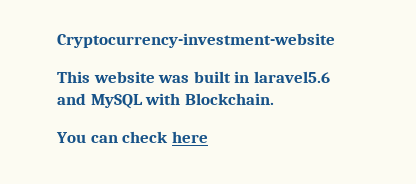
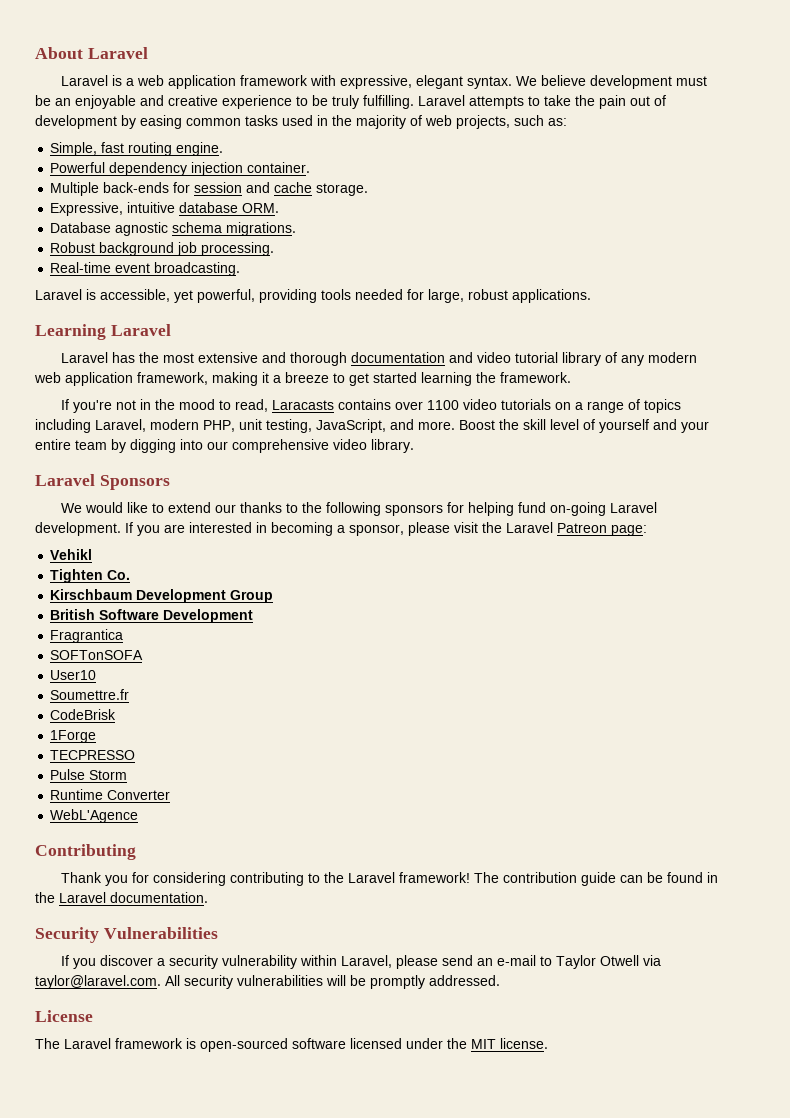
[57,33,335,48] [57,71,330,83] [57,93,274,109] [56,131,208,143] Cryptocurrency-investment-website // This website was built in laravel5.6 and MySQL with Blockchain. // You can check here -> [35,47,148,59] [60,75,707,89] [35,95,666,109] [35,115,567,129] [50,142,224,156] [50,162,311,176] [50,182,369,196] [50,202,280,216] [50,222,297,236] [50,242,275,256] [50,262,241,276] [35,289,591,303] [35,324,171,340] [60,352,697,366] [34,372,571,386] [60,399,681,413] [35,419,709,433] [35,439,414,453] [35,474,170,490] [60,502,657,516] [35,522,647,536] [50,549,93,560] [50,569,131,583] [50,589,274,603] [50,609,254,623] [50,629,124,643] [50,650,144,660] [50,670,97,680] [50,689,130,700] [50,709,117,720] [50,730,97,743] [50,750,136,760] [50,769,128,780] [50,789,171,800] [50,809,139,823] [35,844,136,860] [60,872,718,886] [35,892,208,903] [35,927,218,943] [60,955,661,969] [35,975,500,989] [35,1010,93,1022] [35,1038,548,1052] About Laravel // Laravel is a web application framework with expressive, elegant syntax. We believe development must be an enjoyable and creative experience to be truly fulfilling. Laravel attempts to take the pain out of development by easing common tasks used in the majority of web projects, such as: // Simple, fast routing engine. // Powerful dependency injection container. // Multiple back-ends for session and cache storage. // Expressive, intuitive database ORM. // Database agnostic schema migrations. // Robust background job processing. // Real-time event broadcasting. // Laravel is accessible, yet powerful, providing tools needed for large, robust applications. // Learning Laravel // Laravel has the most extensive and thorough documentation and video tutorial library of any modern web application framework, making it a breeze to get started learning the framework. // If you're not in the mood to read, Laracasts contains over 1100 video tutorials on a range of topics including Laravel, modern PHP, unit testing, JavaScript, and more. Boost the skill level of yourself and your entire team by digging into our comprehensive video library. // Laravel Sponsors // We would like to extend our thanks to the following sponsors for helping fund on-going Laravel development. If you are interested in becoming a sponsor, please visit the Laravel Patreon page: // Vehikl // Tighten Co. // Kirschbaum Development Group // British Software Development // Fragrantica // SOFTonSOFA // User10 // Soumettre.fr // CodeBrisk // 1Forge // TECPRESSO // Pulse Storm // Runtime Converter // WebL'Agence // Contributing // Thank you for considering contributing to the Laravel framework! The contribution guide can be found in the Laravel documentation. // Security Vulnerabilities // If you discover a security vulnerability within Laravel, please send an e-mail to Taylor Otwell via taylor@laravel.com. All security vulnerabilities will be promptly addressed. // License // The Laravel framework is open-sourced software licensed under the MIT license.

